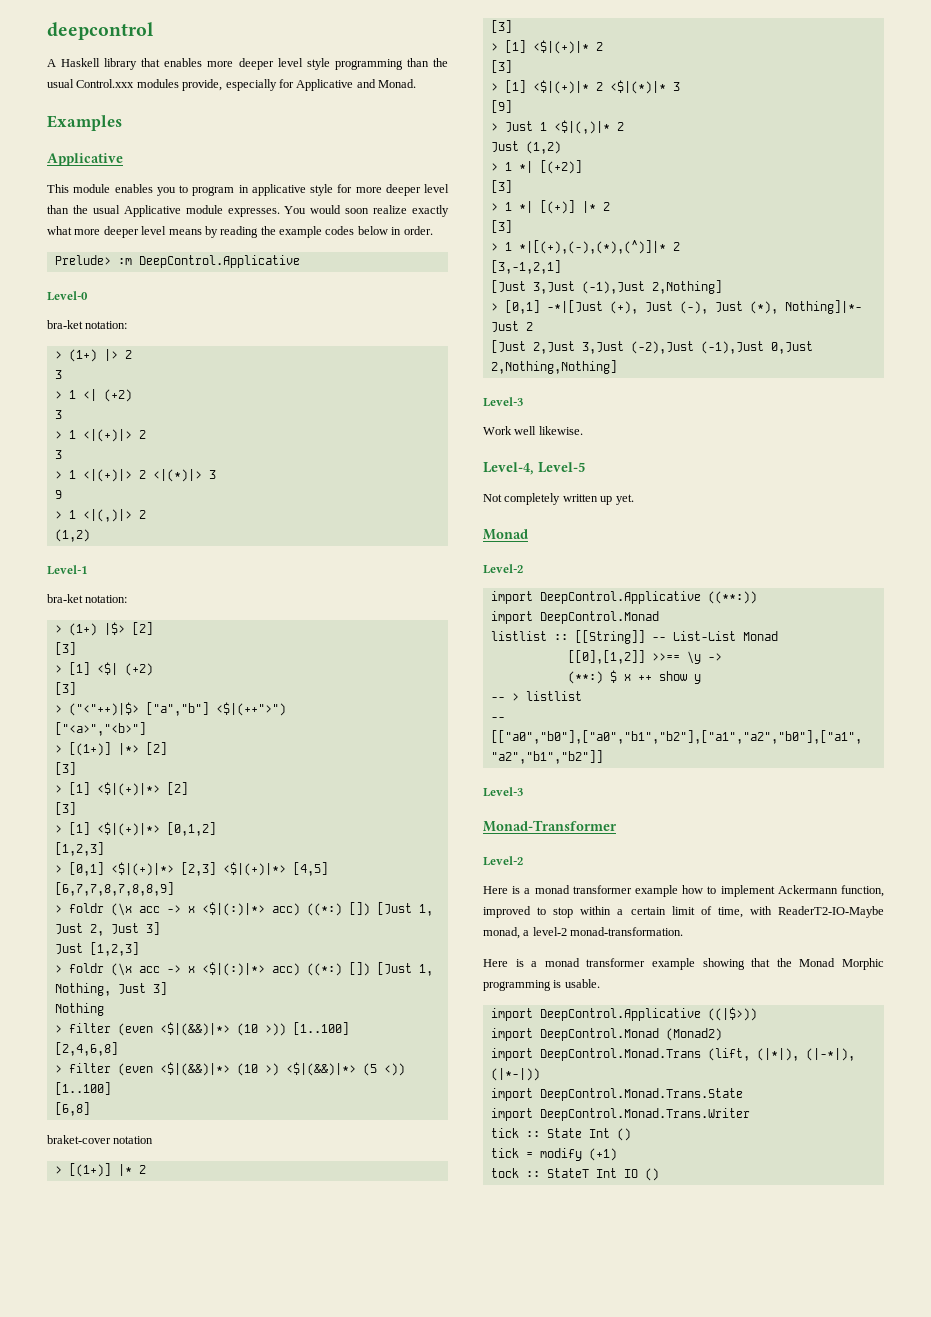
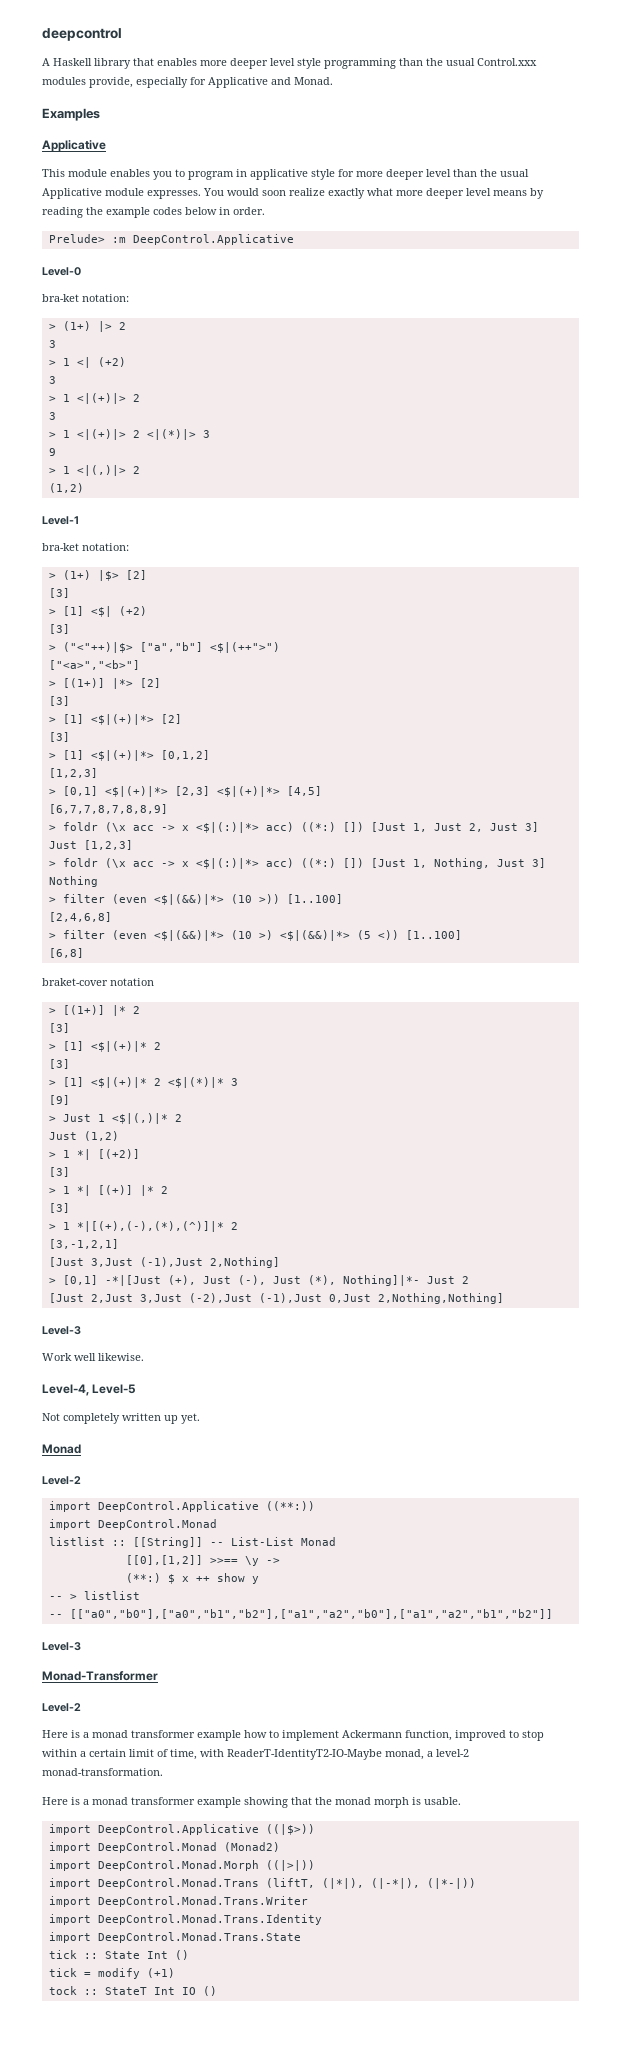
[778,906,884,918] ReaderT2-IO-Maybe -> [227,1749,382,1760] ReaderT-IdentityT2-IO-Maybe
[799,958,885,970] [483,980,551,991] Monad Morphic programming -> [335,1797,409,1808] monad morph
(722, 1034) none -> [48,1860,315,1871] // import DeepControl.Monad.Morph ((|>|))
[707,1048,750,1061] (lift, -> [265,1878,315,1888] (liftT,
[539,1088,743,1101] [490,1108,750,1121] DeepControl.Monad.Trans.State // import DeepControl.Monad.Trans.Writer -> [97,1896,308,1907] [48,1914,322,1925] [48,1932,301,1943] DeepControl.Monad.Trans.Writer // import DeepControl.Monad.Trans.Identity // import DeepControl.Monad.Trans.State

